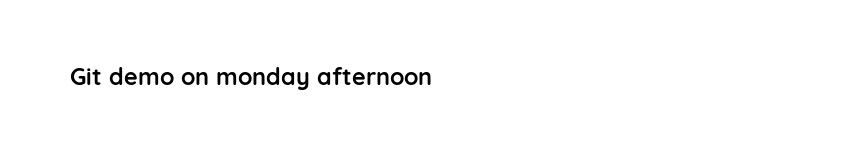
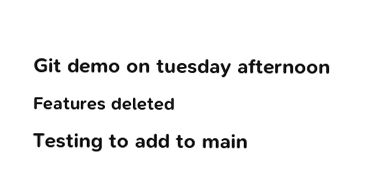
[216,67,310,90] monday -> [156,58,232,78] tuesday
(432, 76) none -> [32,97,175,111] [32,132,248,152] // Features deleted // Testing to add to main

